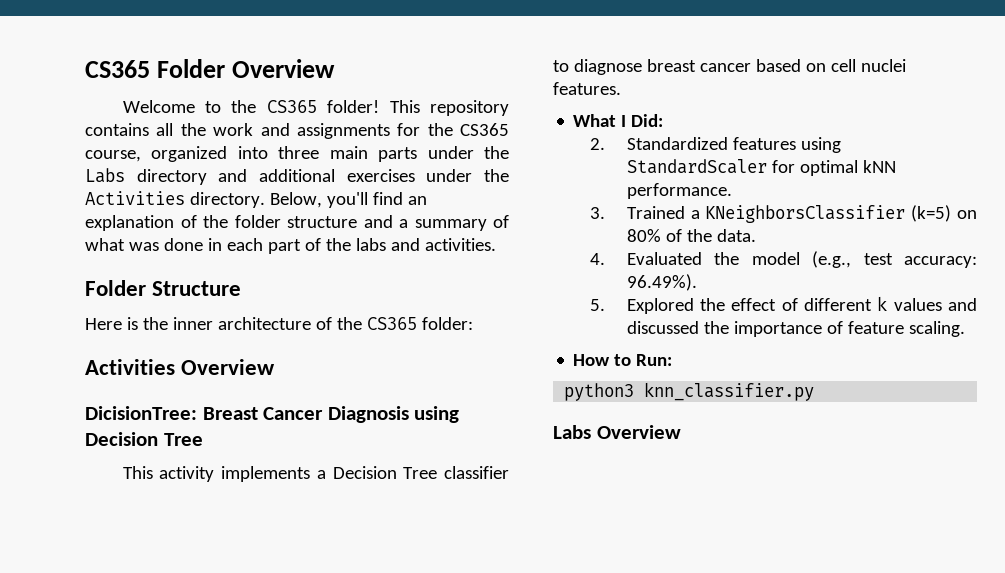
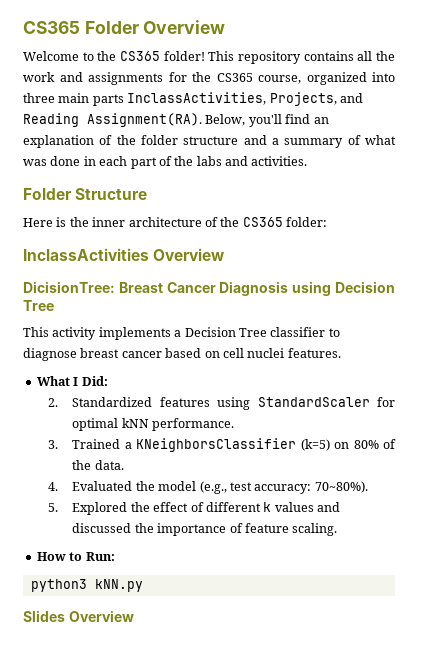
[427,146,510,159] [85,168,509,185] [85,191,265,208] under the Labs directory and additional exercises under the Activities directory. -> [127,92,363,106] [23,113,202,127] InclassActivities, Projects, and Reading Assignment(RA).
[85,359,175,375] Activities -> [23,248,149,261] InclassActivities
[626,274,697,291] 96.49%). -> [314,481,368,493] 70~80%).
[644,382,815,401] [553,425,591,439] knn_classifier.py // Labs -> [94,579,143,592] [23,610,65,622] kNN.py // Slides

